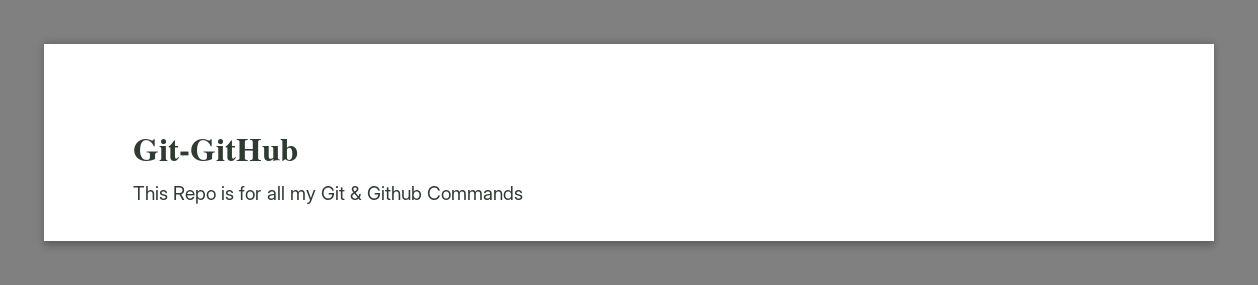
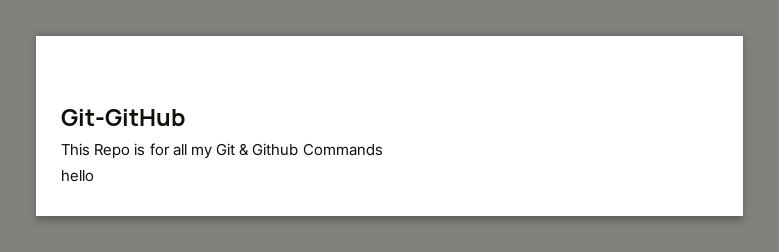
(524, 193) none -> [61,170,94,182] // hello

